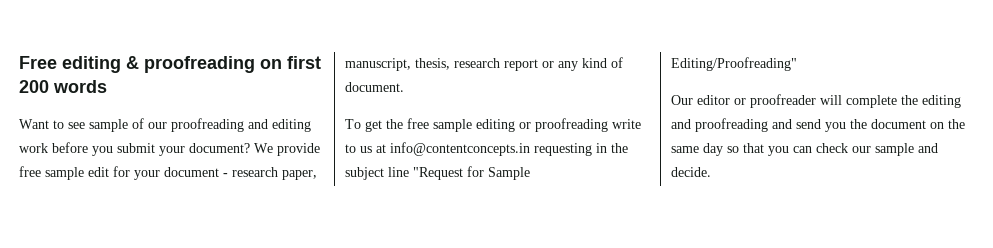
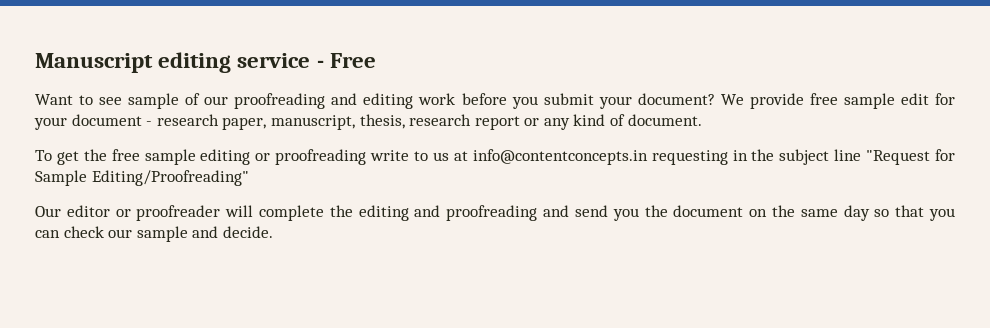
[19,56,321,73] [19,80,107,93] Free editing & proofreading on first 200 words -> [35,52,376,73] Manuscript editing service - Free

